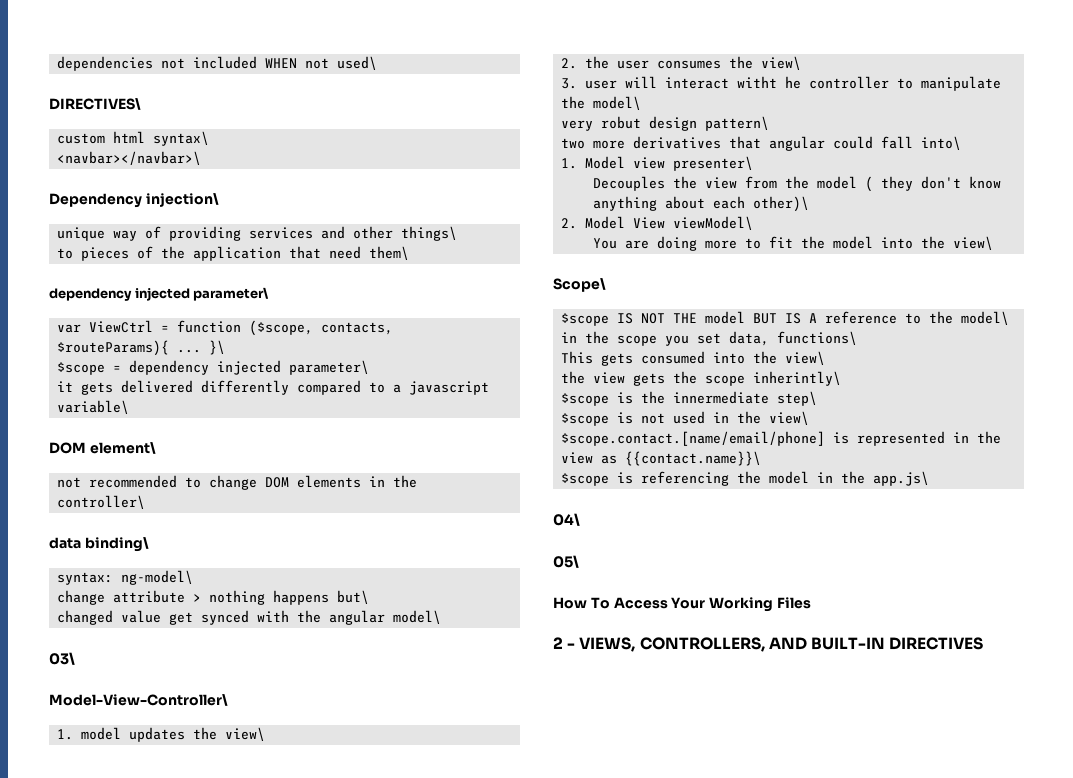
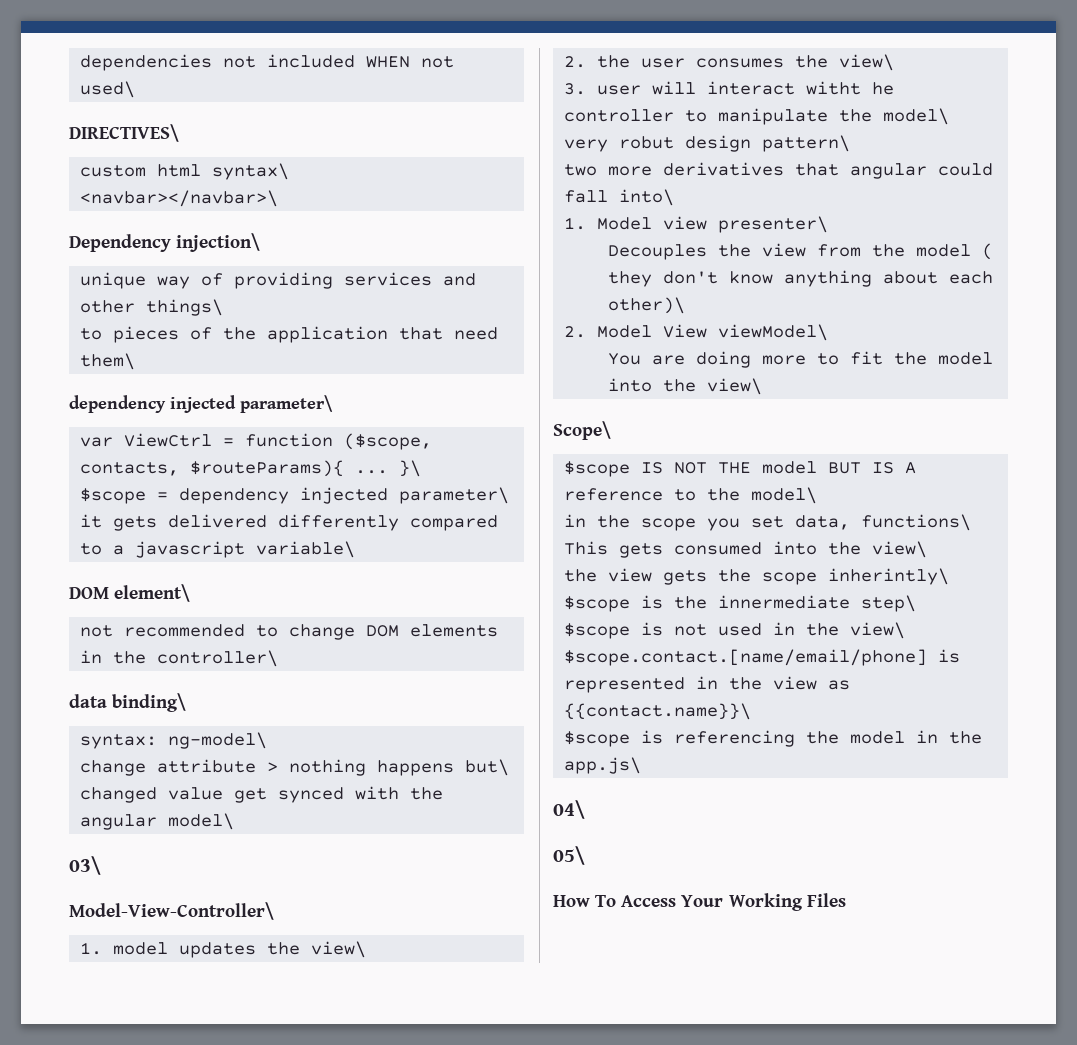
[553,637,984,652] // 2 - VIEWS, CONTROLLERS, AND BUILT-IN DIRECTIVES -> (846, 900) none

